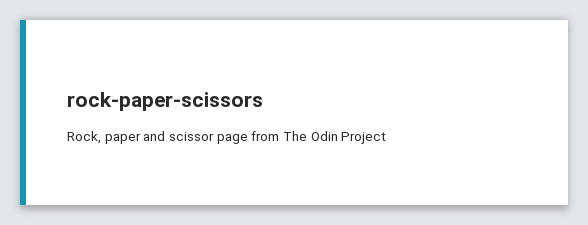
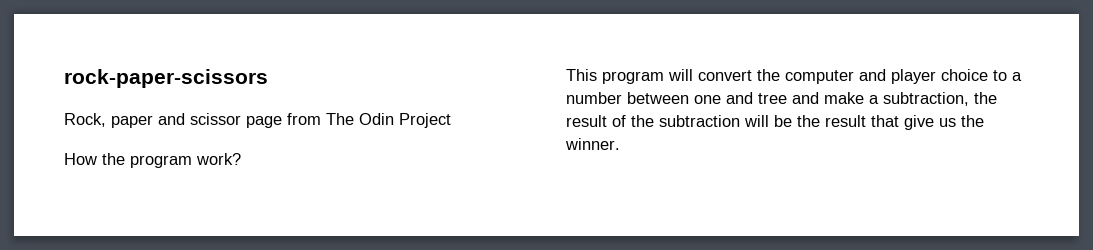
(387, 138) none -> [64,153,241,168] [566,69,1022,84] [566,92,997,106] [566,115,984,130] [565,138,620,150] // How the program work? // This program will convert the computer and player choice to a number between one and tree and make a subtraction, the result of the subtraction will be the result that give us the winner.

